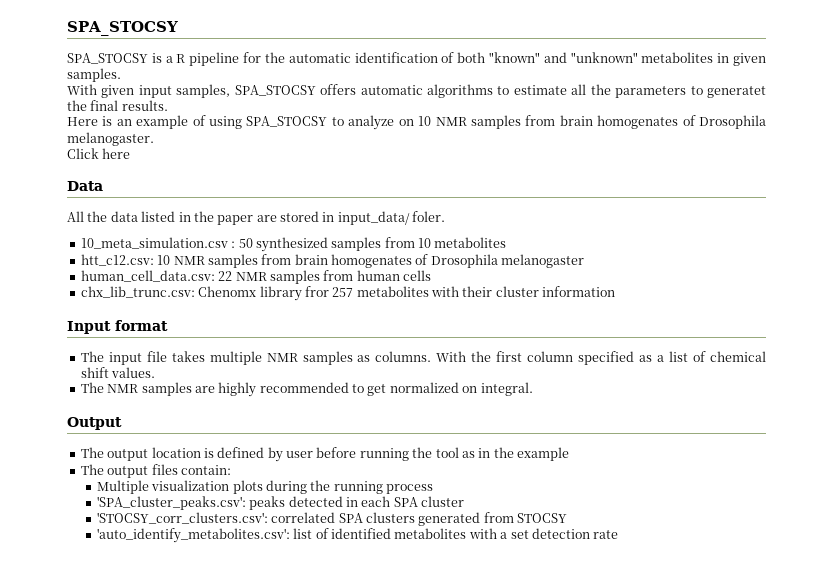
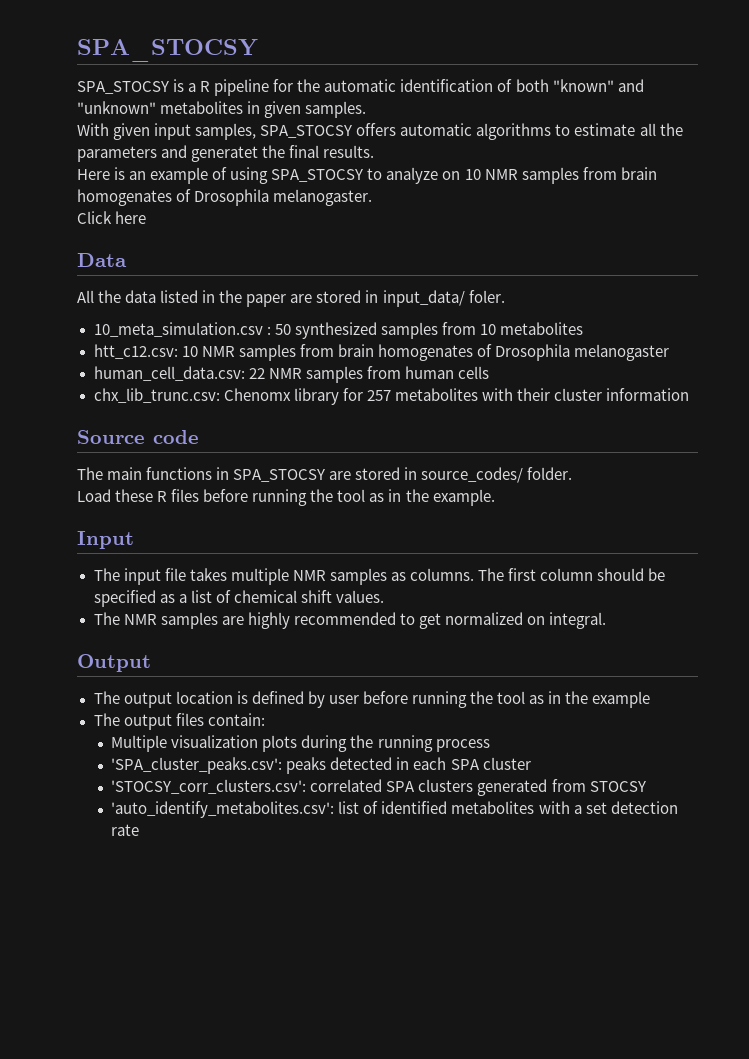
[690,86,703,95] to -> [161,145,188,158] and
[304,286,329,297] fror -> [342,388,363,401] for
(616, 291) none -> [77,430,199,444] [77,467,573,483] [77,489,495,506] // Source code // The main functions in SPA_STOCSY are stored in source_codes/ folder. // Load these R files before running the tool as in the example.
[115,320,168,331] format -> (134, 540) none
[436,351,574,362] With the first column -> [477,568,666,581] The first column should be

